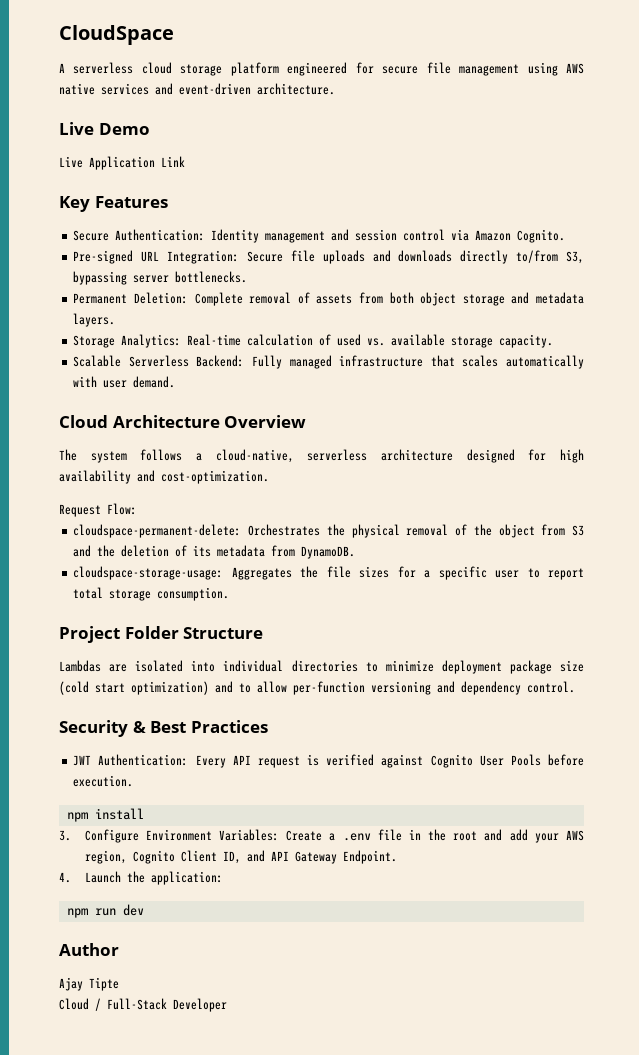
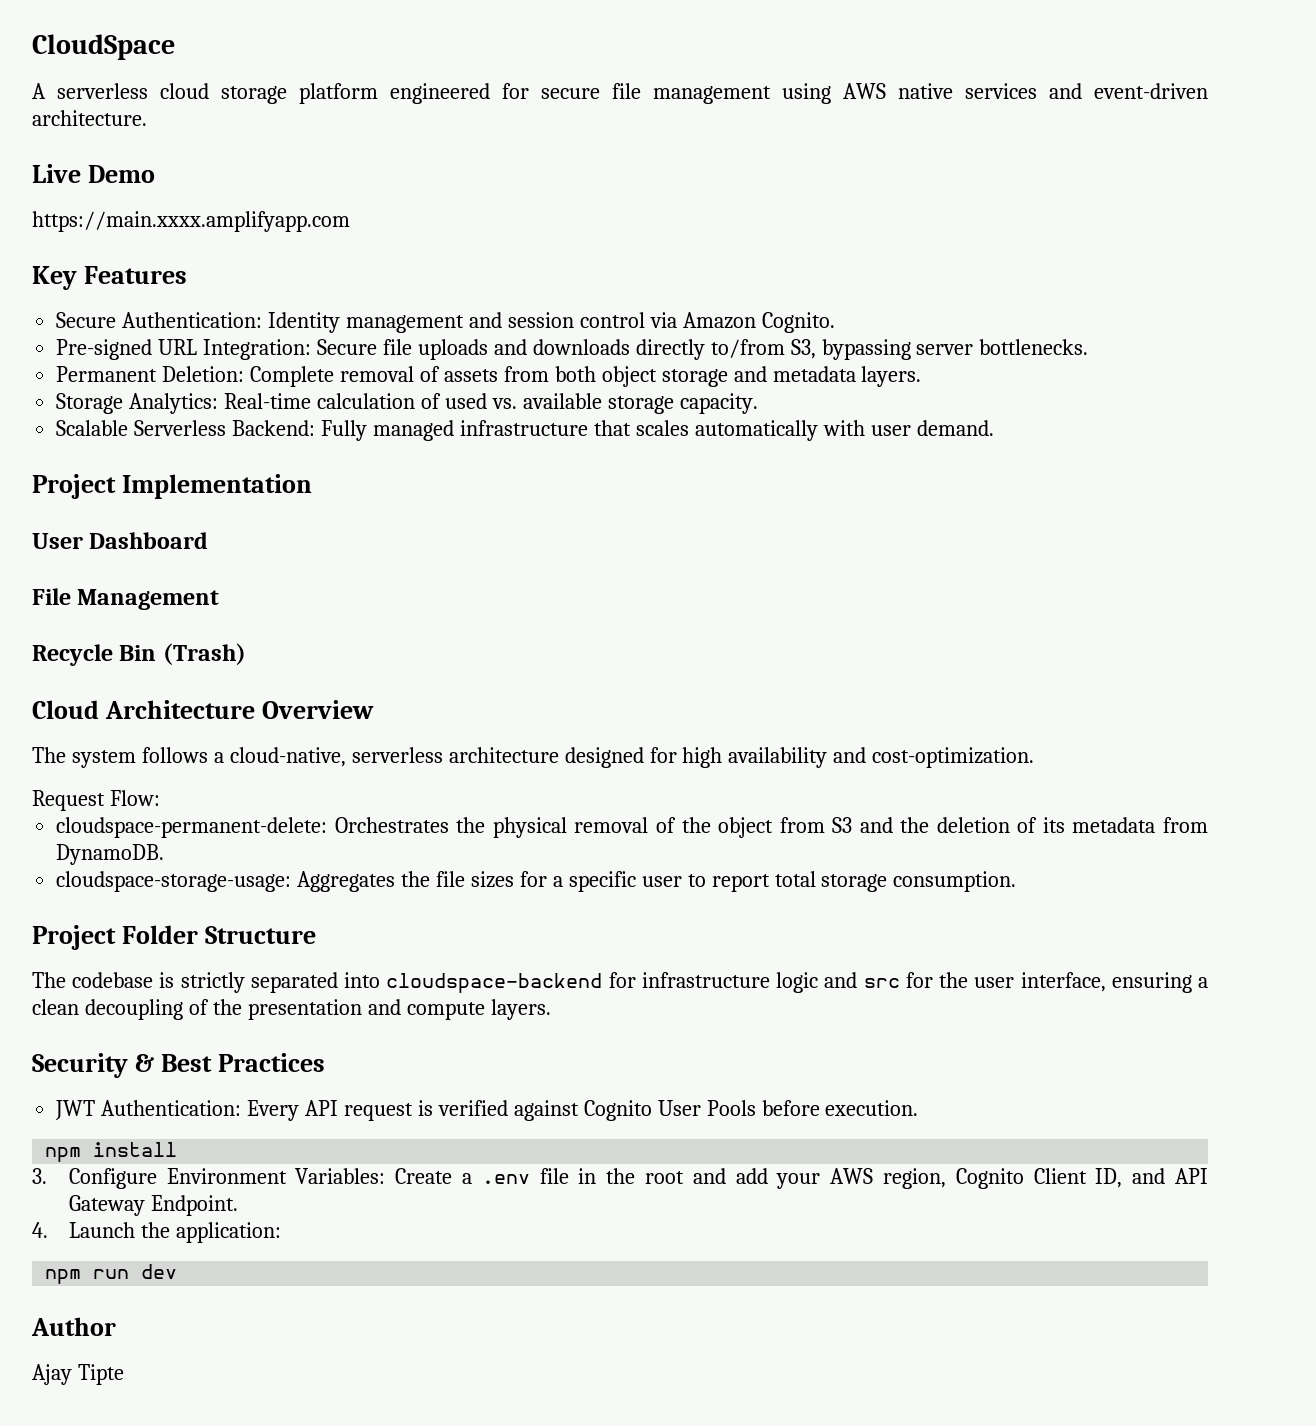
[59,156,185,170] Live Application Link -> [32,211,350,232] https://main.xxxx.amplifyapp.com
(176, 382) none -> [32,474,312,499] [32,532,209,549] [32,588,220,610] [32,643,246,666] // Project Implementation // User Dashboard // File Management // Recycle Bin (Trash)
[59,660,585,674] [59,681,575,695] Lambdas are isolated into individual directories to minimize deployment package size (cold start optimization) and to allow per-function versioning and dependency control. -> [32,972,1209,993] [32,999,551,1020] The codebase is strictly separated into cloudspace-backend for infrastructure logic and src for the user interface, ensuring a clean decoupling of the presentation and compute layers.
[59,998,227,1012] // Cloud / Full-Stack Developer -> (124, 1374) none

